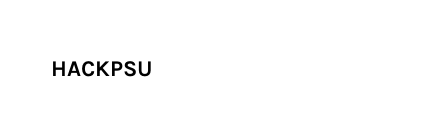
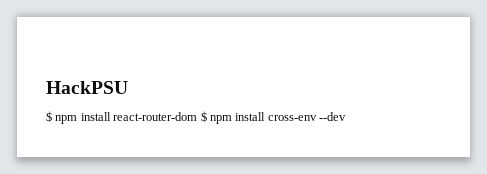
[51,61,153,77] HACKPSU -> [46,81,128,94] [46,111,346,124] HackPSU // $ npm install react-router-dom $ npm install cross-env --dev

